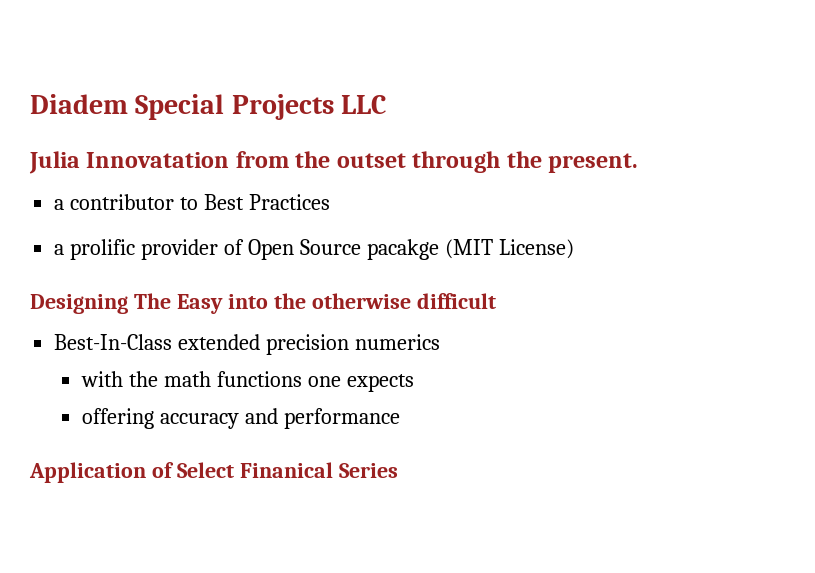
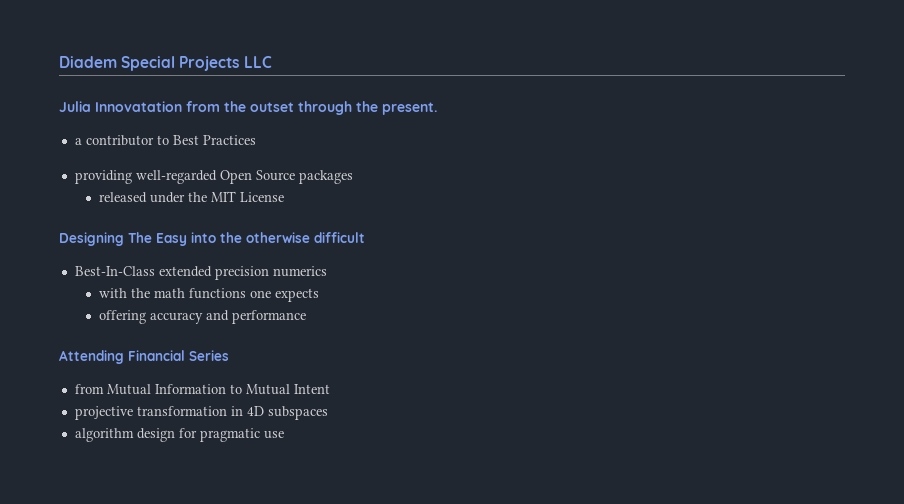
[54,239,574,260] a prolific provider of Open Source pacakge (MIT License) -> [74,170,353,184] [98,191,284,203] providing well-regarded Open Source packages // released under the MIT License
[29,462,398,483] Application of Select Finanical Series -> [59,350,229,364] [74,384,330,395] [74,406,328,420] [74,428,284,442] Attending Financial Series // from Mutual Information to Mutual Intent // projective transformation in 4D subspaces // algorithm design for pragmatic use

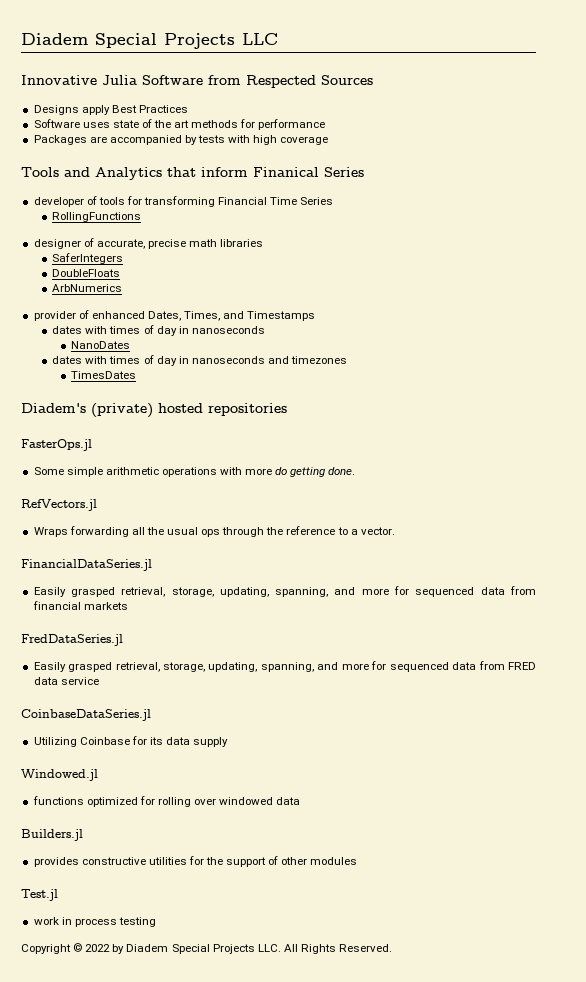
[59,101,437,115] [74,135,256,146] [74,170,353,184] [98,191,284,203] [59,232,365,246] [74,266,327,280] [98,288,319,302] [98,310,306,324] [59,350,229,364] [74,384,330,395] [74,406,328,420] [74,428,284,442] Julia Innovatation from the outset through the present. // a contributor to Best Practices // providing well-regarded Open Source packages // released under the MIT License // Designing The Easy into the otherwise difficult // Best-In-Class extended precision numerics // with the math functions one expects // offering accuracy and performance // Attending Financial Series // from Mutual Information to Mutual Intent // projective transformation in 4D subspaces // algorithm design for pragmatic use -> [21,75,373,88] [33,105,188,115] [33,119,326,130] [33,135,329,145] [21,167,364,180] [33,196,334,207] [52,212,142,222] [33,238,264,249] [52,253,124,264] [52,269,121,277] [52,284,123,292] [33,310,316,321] [52,325,265,336] [70,341,130,349] [52,355,348,366] [70,371,136,379] [21,403,287,418] [21,439,92,451] [33,467,356,477] [21,499,97,511] [33,526,395,537] [21,559,152,571] [33,586,536,597] [32,601,128,610] [21,634,123,646] [33,661,536,672] [33,677,99,685] [21,709,151,721] [33,736,229,747] [21,769,98,781] [32,796,301,807] [21,829,83,841] [33,856,358,867] [21,889,58,901] [33,917,156,927] [21,943,393,954] Innovative Julia Software from Respected Sources // Designs apply Best Practices // Software uses state of the art methods for performance // Packages are accompanied by tests with high coverage // Tools and Analytics that inform Finanical Series // developer of tools for transforming Financial Time Series // RollingFunctions // designer of accurate, precise math libraries // SaferIntegers // DoubleFloats // ArbNumerics // provider of enhanced Dates, Times, and Timestamps // dates with times of day in nanoseconds // NanoDates // dates with times of day in nanoseconds and timezones // TimesDates // Diadem's (private) hosted repositories // FasterOps.jl // Some simple arithmetic operations with more do getting done. // RefVectors.jl // Wraps forwarding all the usual ops through the reference to a vector. // FinancialDataSeries.jl // Easily grasped retrieval, storage, updating, spanning, and more for sequenced data from financial markets // FredDataSeries.jl // Easily grasped retrieval, storage, updating, spanning, and more for sequenced data from FRED data service // CoinbaseDataSeries.jl // Utilizing Coinbase for its data supply // Windowed.jl // functions optimized for rolling over windowed data // Builders.jl // provides constructive utilities for the support of other modules // Test.jl // work in process testing // Copyright © 2022 by Diadem Special Projects LLC. All Rights Reserved.

